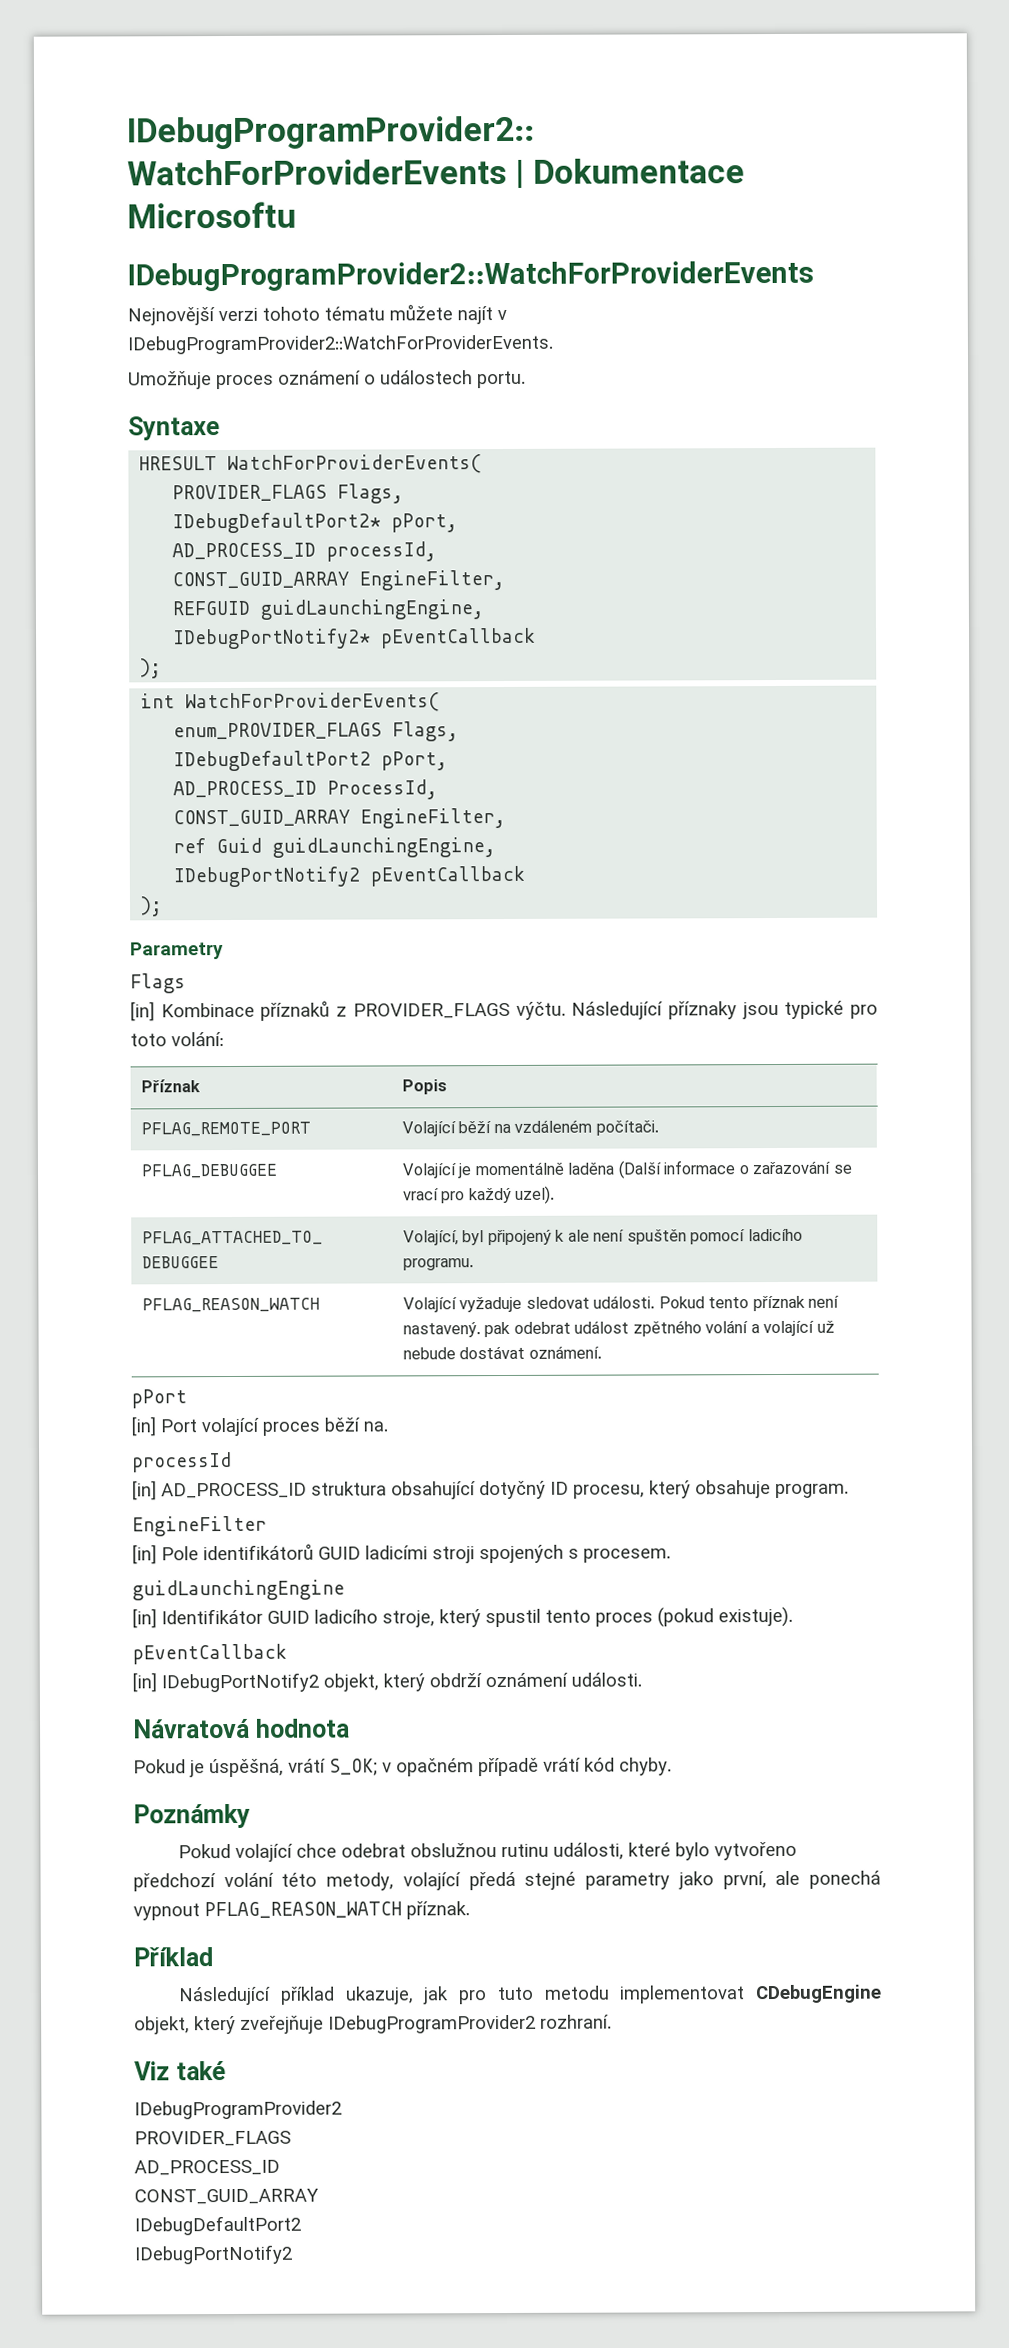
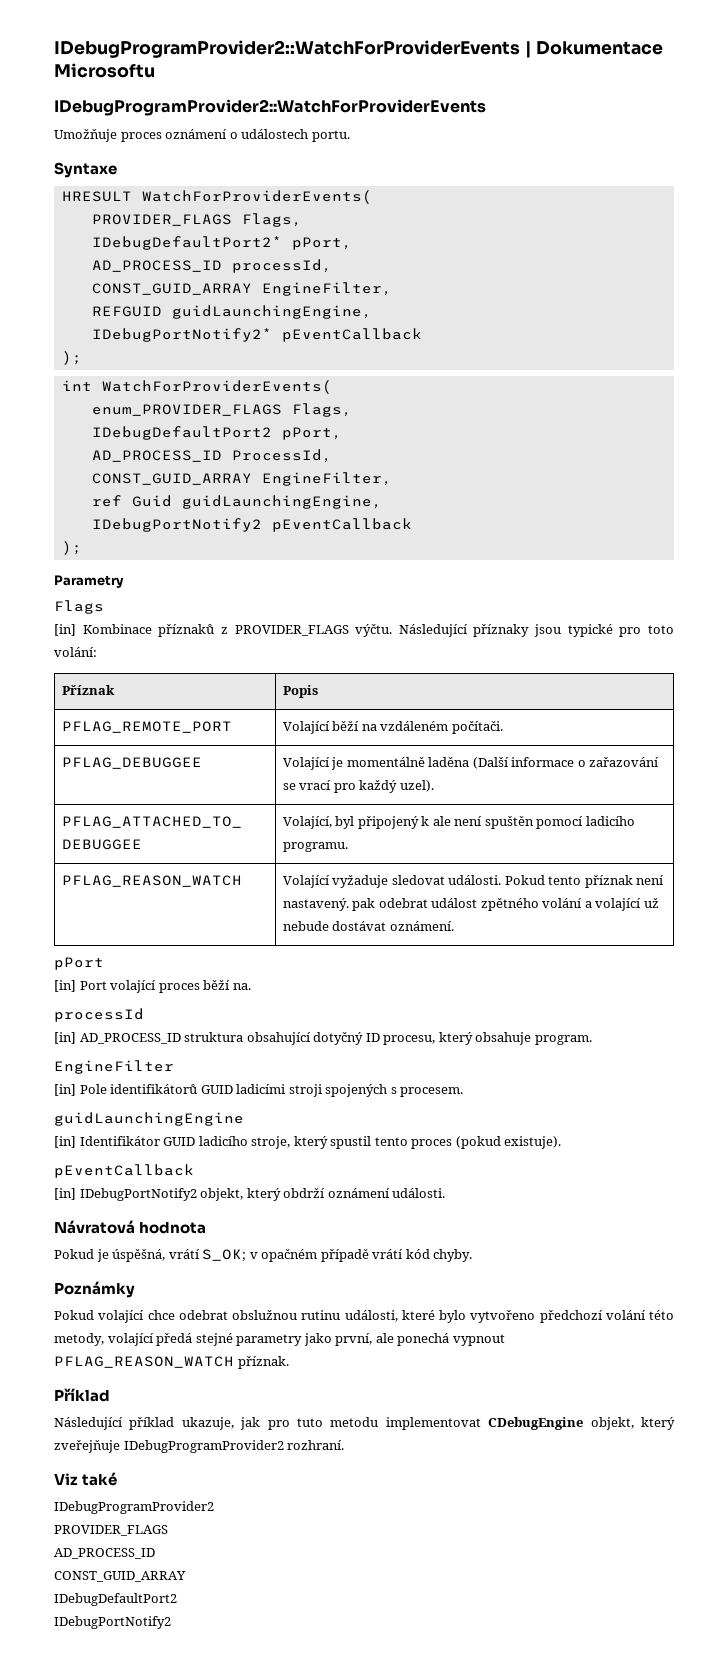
[127,304,507,326] [127,334,553,355] // Nejnovější verzi tohoto tématu můžete najít v IDebugProgramProvider2::WatchForProviderEvents. -> (486, 107) none

